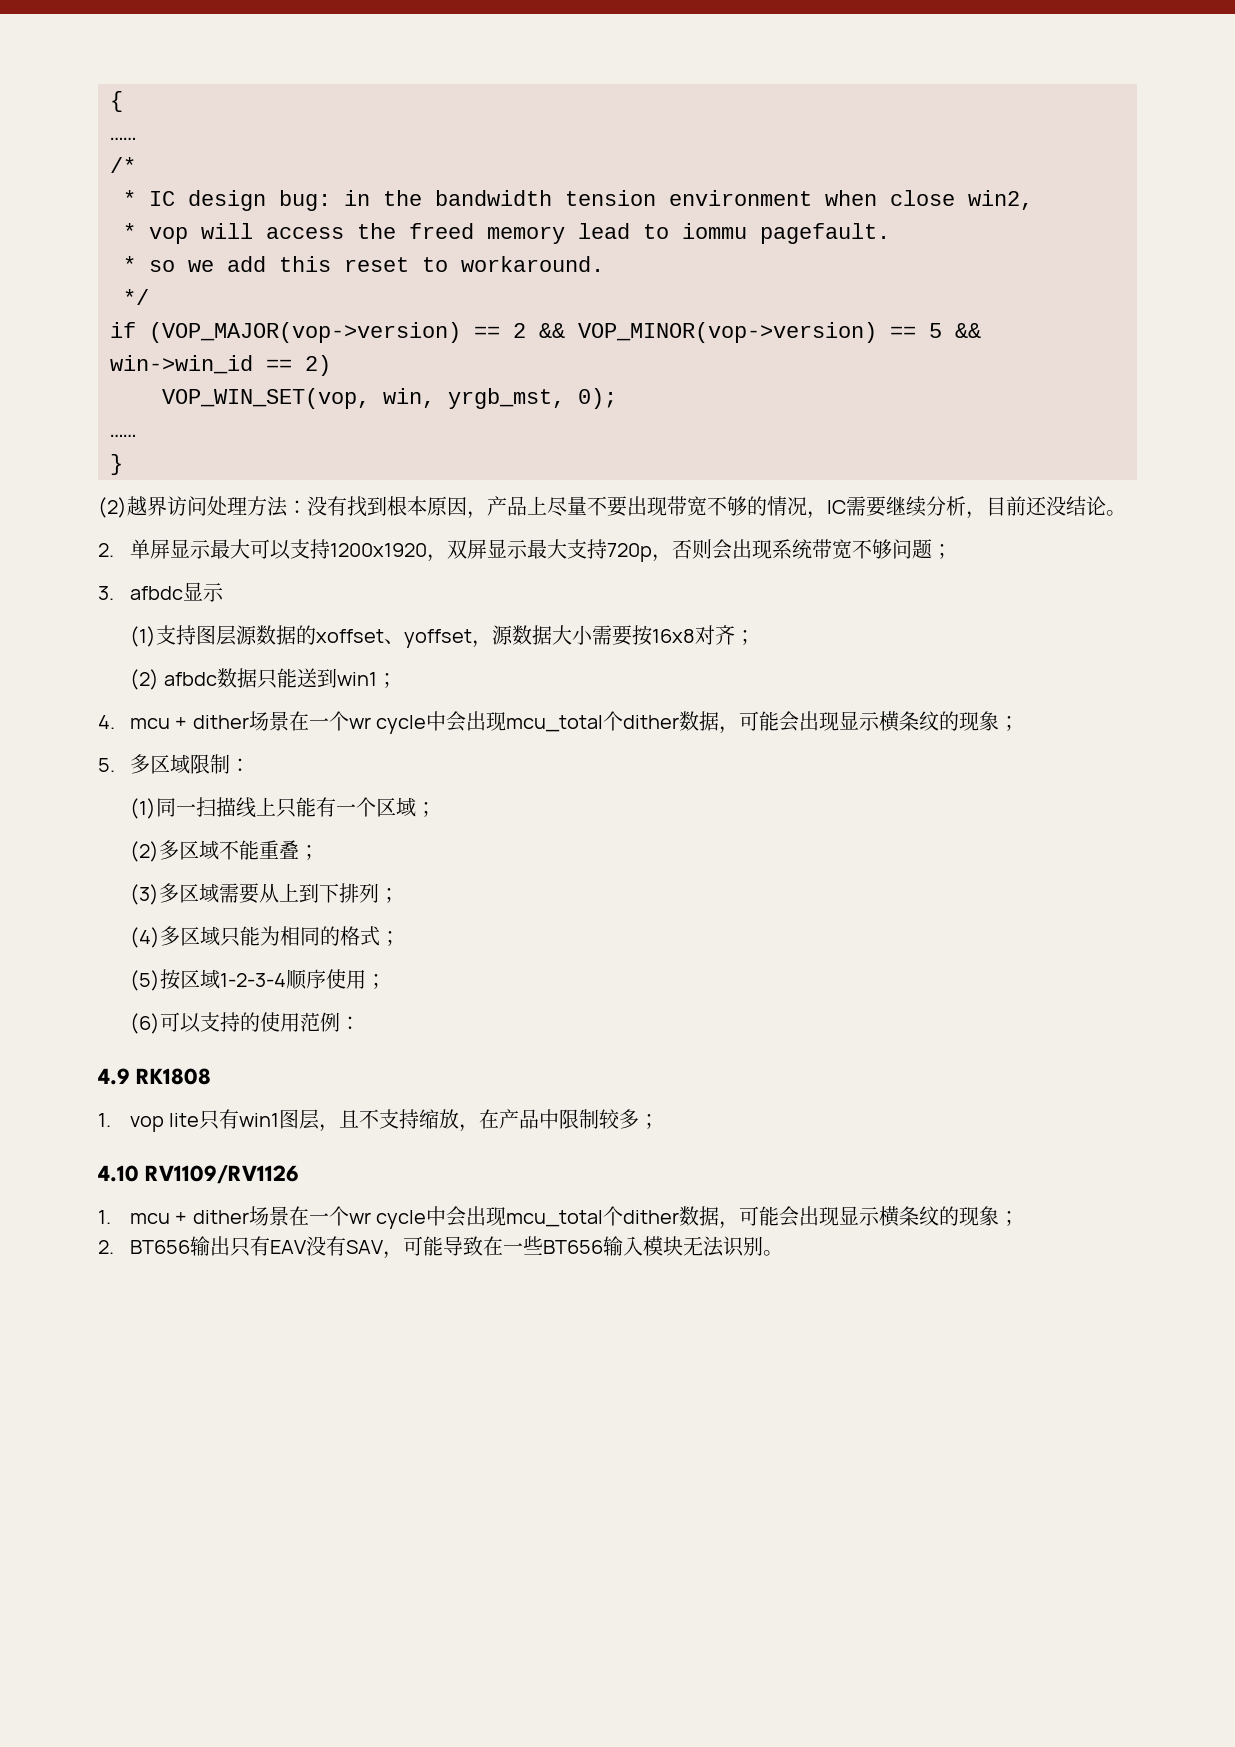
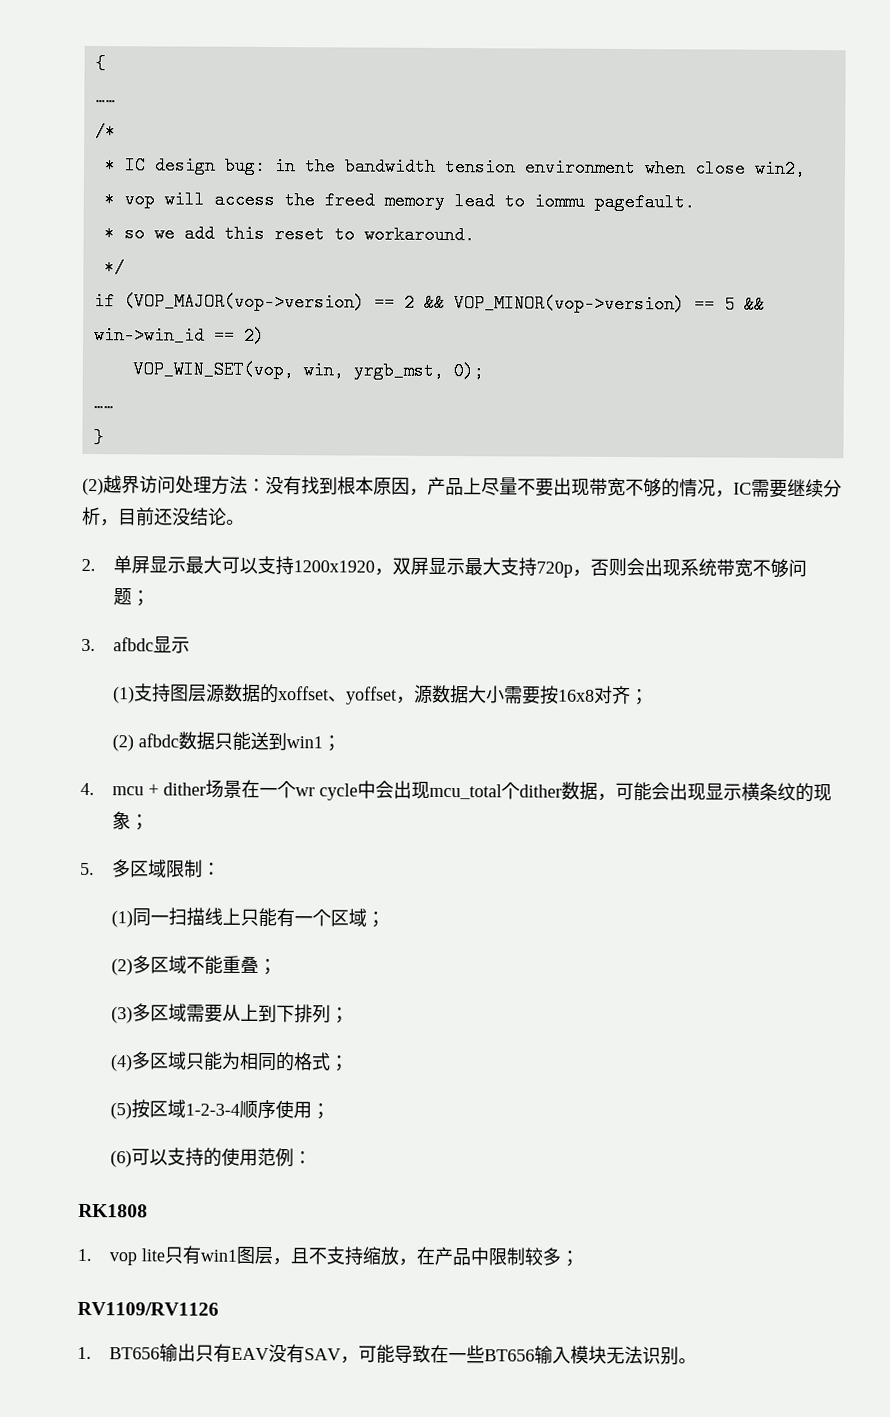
[98,1068,130,1085] 4.9 -> (313, 1158) none
[98,1165,139,1182] 4.10 -> (580, 1258) none
[129,1206,1019,1229] [98,1240,114,1254] mcu + dither场景在一个wr cycle中会出现mcu_total个dither数据，可能会出现显示横条纹的现象； // 2. -> (92, 1353) none

